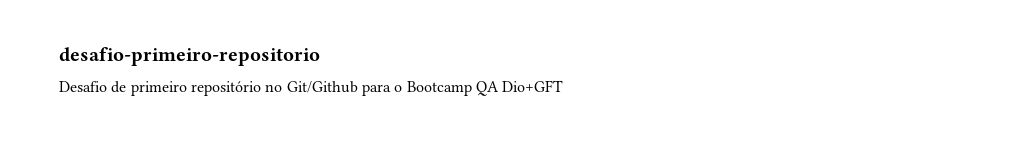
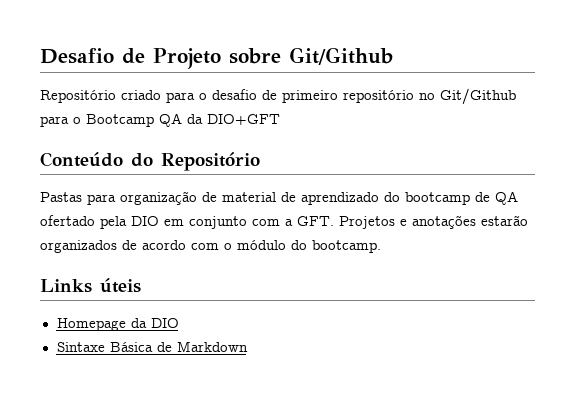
[59,47,320,66] [59,81,107,92] desafio-primeiro-repositorio // Desafio -> [40,47,393,69] [40,89,257,103] Desafio de Projeto sobre Git/Github // Repositório criado para o desafio
[502,80,564,92] Dio+GFT -> [187,114,280,125] [40,152,260,171] [40,191,518,205] [40,215,528,229] [40,240,381,253] [40,278,141,293] [56,318,179,331] [56,341,248,352] da DIO+GFT // Conteúdo do Repositório // Pastas para organização de material de aprendizado do bootcamp de QA ofertado pela DIO em conjunto com a GFT. Projetos e anotações estarão organizados de acordo com o módulo do bootcamp. // Links úteis // Homepage da DIO // Sintaxe Básica de Markdown

